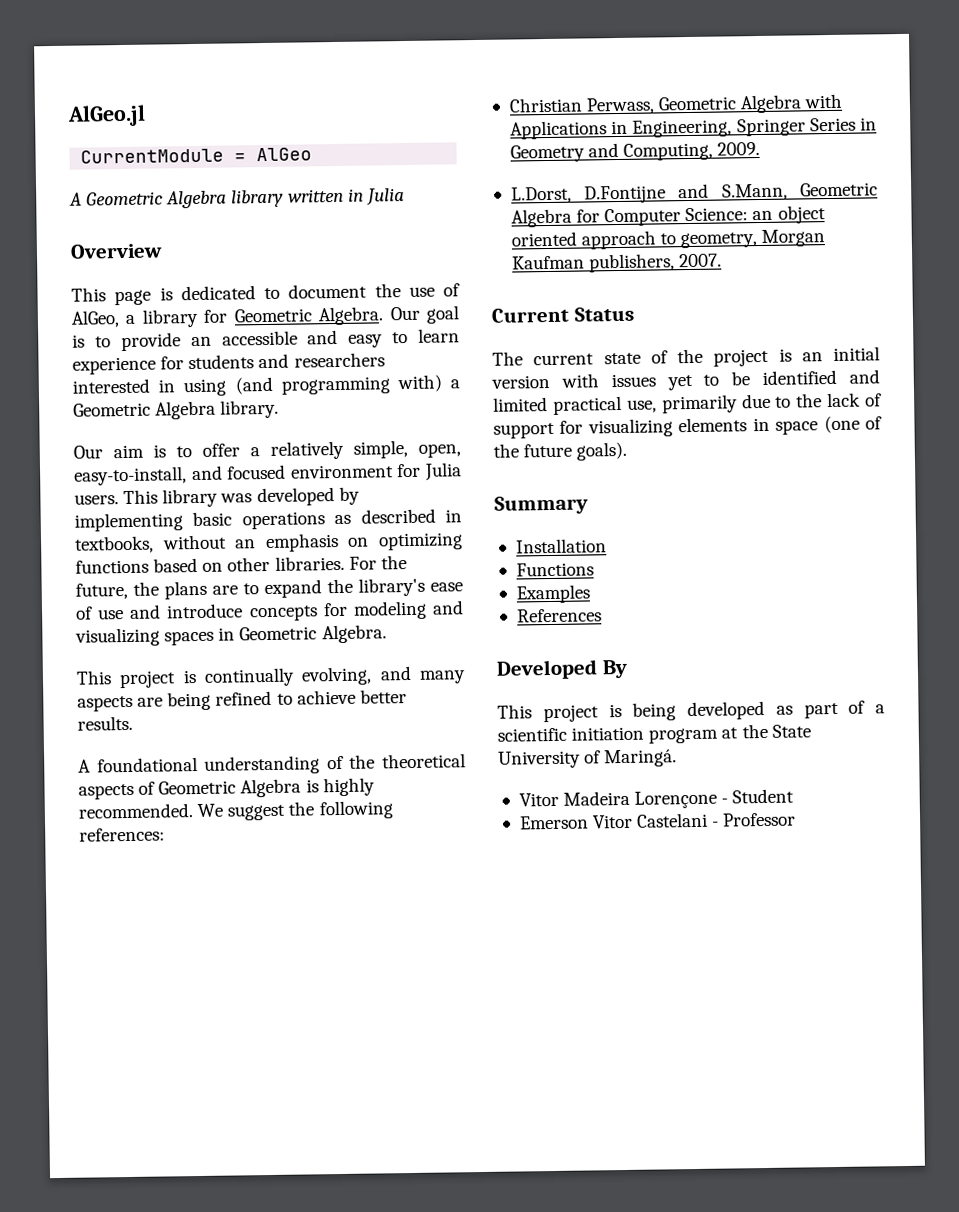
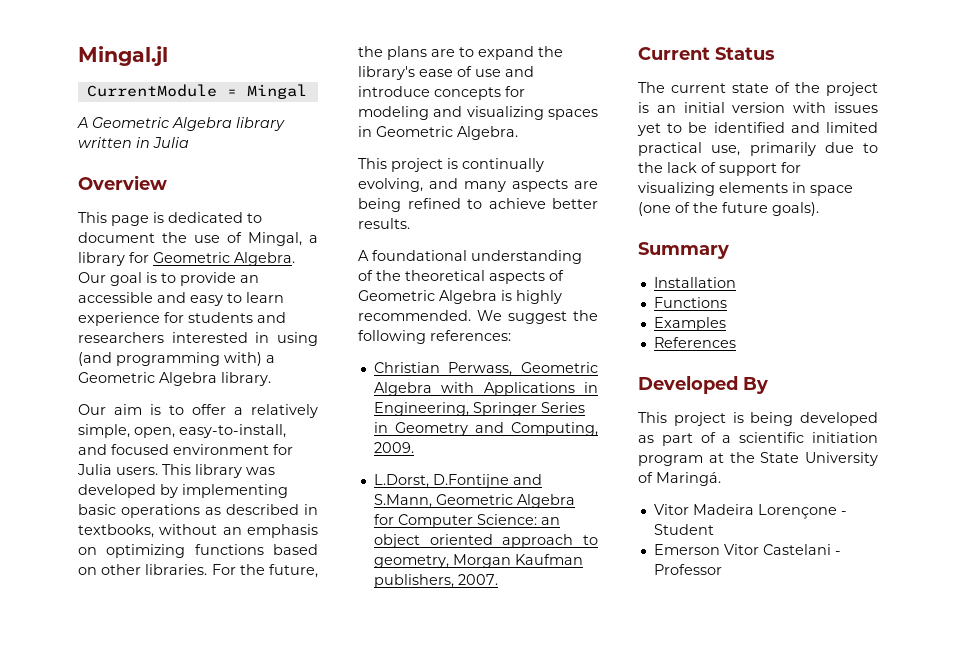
[67,104,146,127] AlGeo.jl -> [78,46,168,66] Mingal.jl
[256,147,313,162] AlGeo -> [246,84,307,99] Mingal
[71,310,120,328] AlGeo, -> [248,232,302,246] Mingal,

